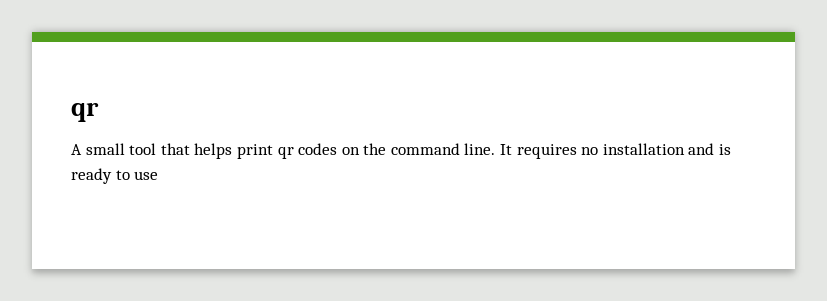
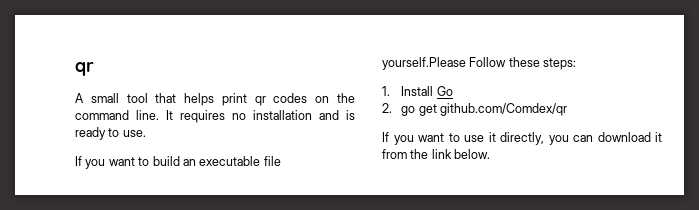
[134,171,159,180] use -> [122,130,146,137] [75,156,281,169] [382,57,577,70] [382,86,453,96] [382,103,568,116] [382,132,662,145] [382,149,491,159] use. // If you want to build an executable file yourself.Please Follow these steps: // 1. Install Go // 2. go get github.com/Comdex/qr // If you want to use it directly, you can download it from the link below.

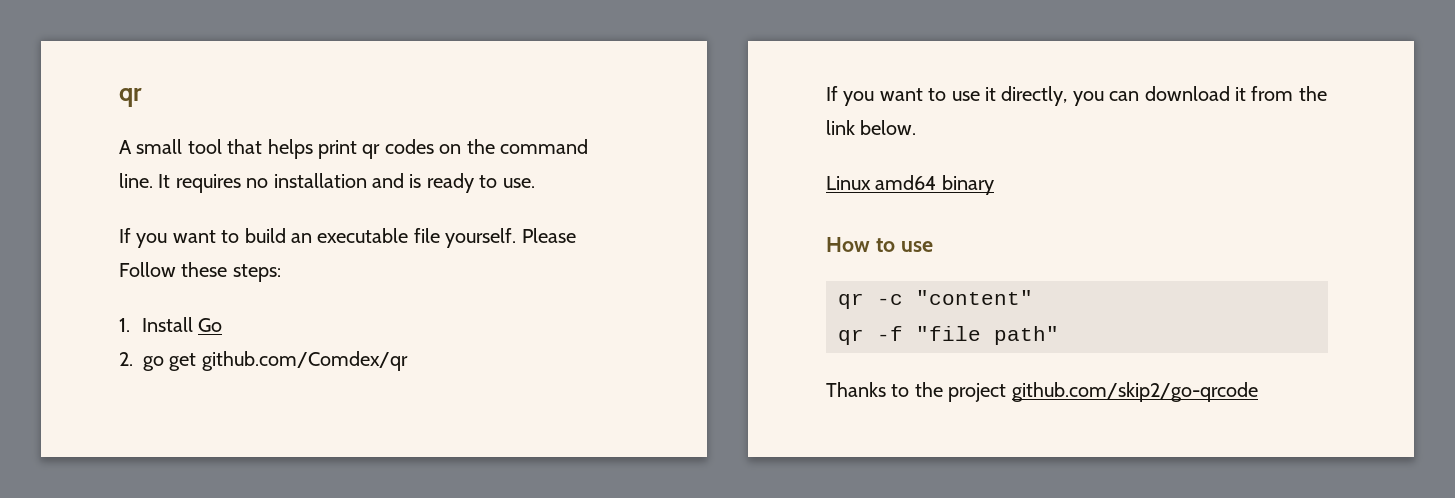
[382,57,466,70] yourself.Please -> [445,228,576,248] yourself. Please
(491, 154) none -> [826,175,994,195] [826,237,933,252] [838,290,1033,309] [838,326,1059,345] [826,382,1258,402] // Linux amd64 binary // How to use // qr -c "content" // qr -f "file path" // Thanks to the project github.com/skip2/go-qrcode

